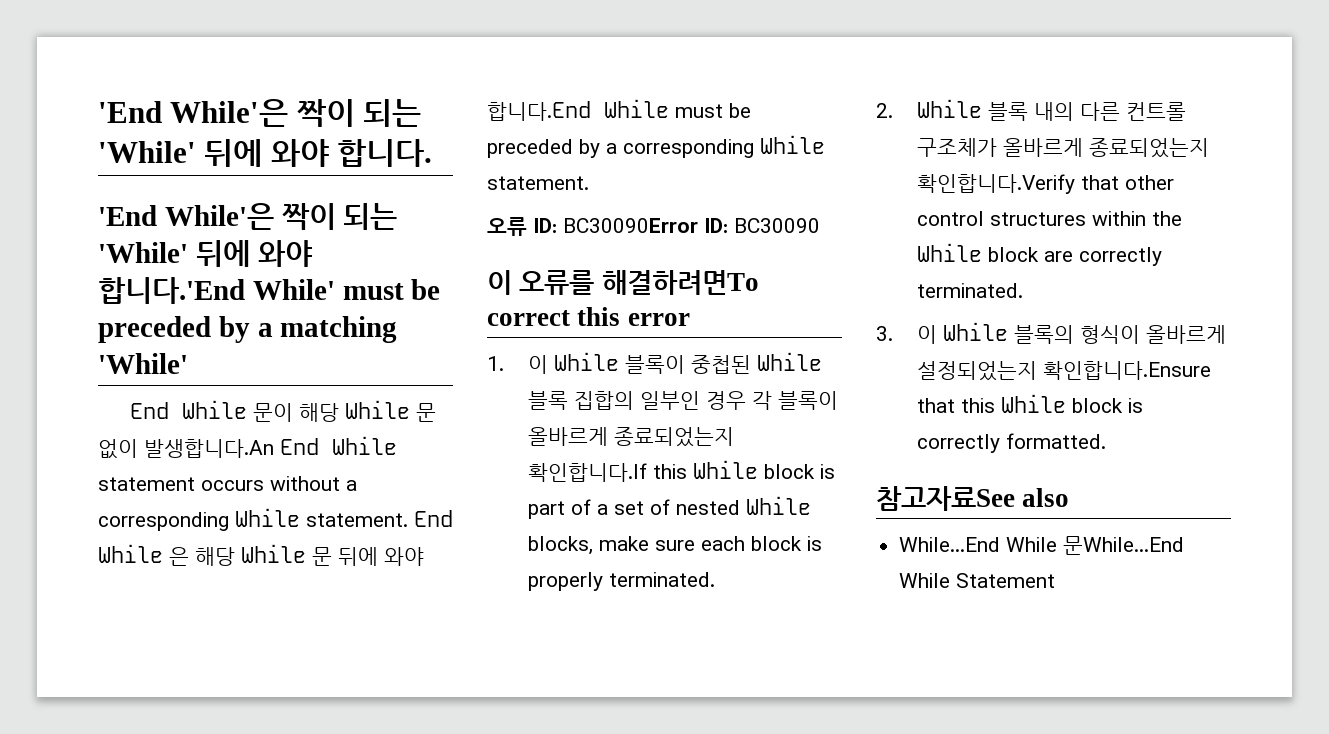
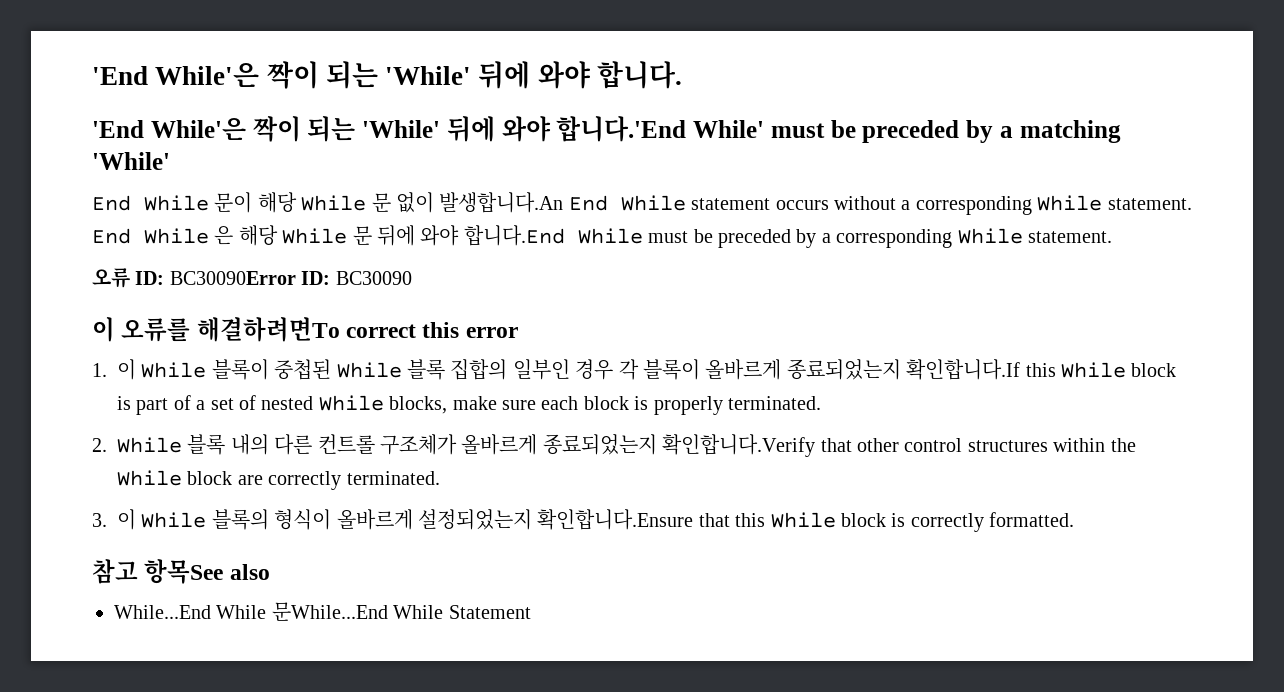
[876,486,1015,511] 참고자료See -> [92,559,224,584] 참고 항목See

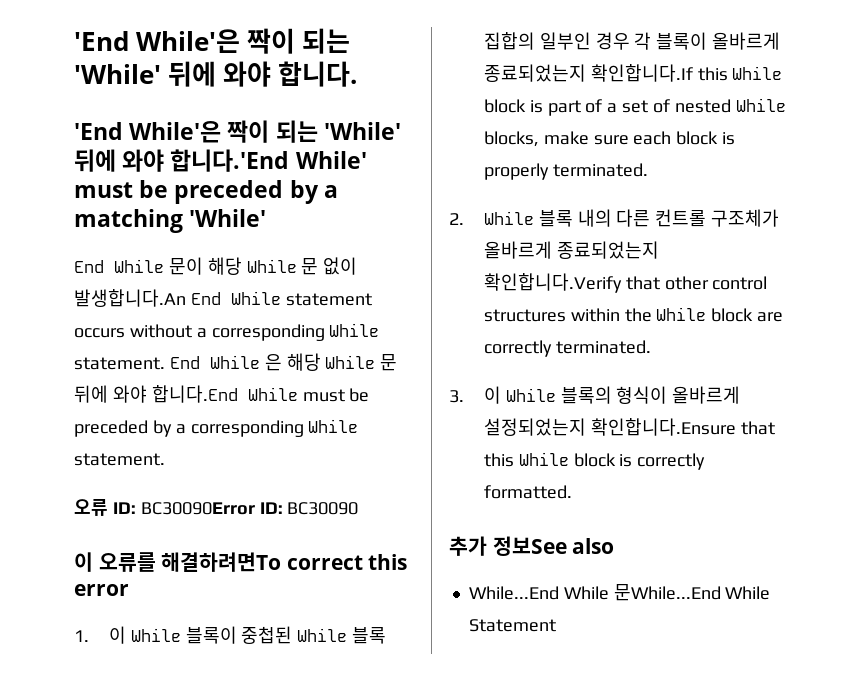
[92,559,224,584] 참고 항목See -> [449,536,567,556] 추가 정보See

